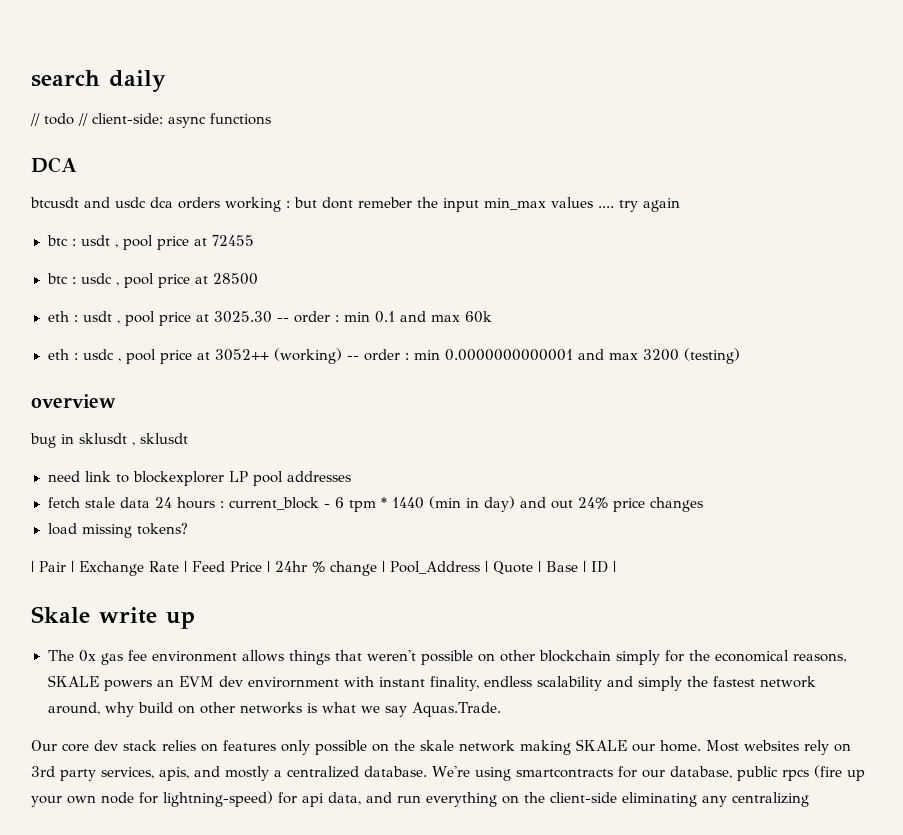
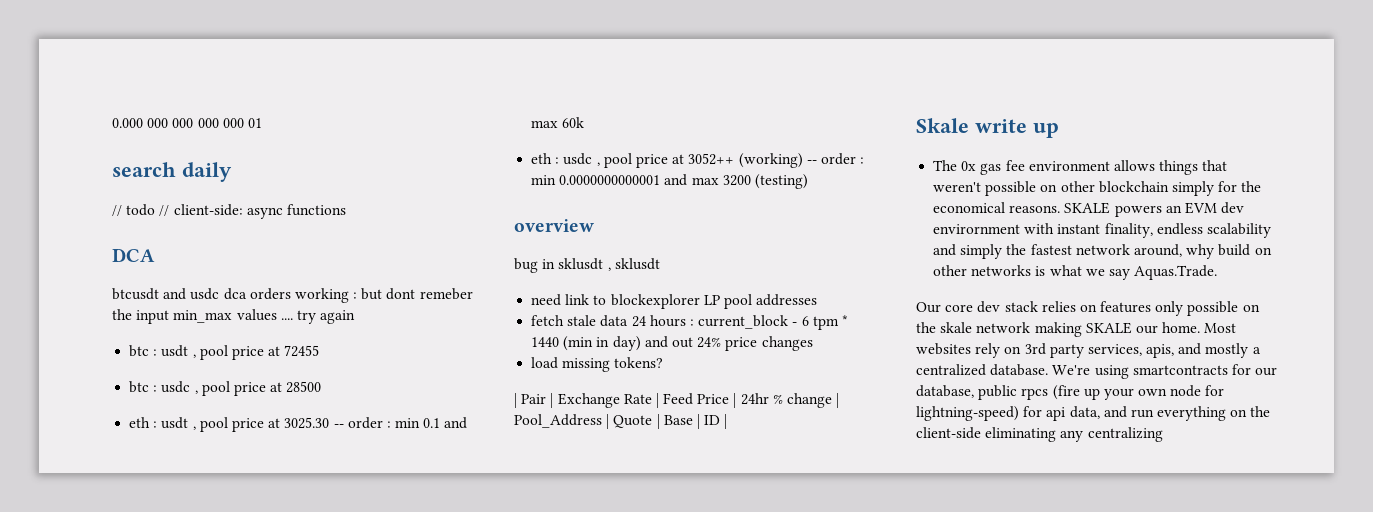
(31, 78) none -> [112,118,262,128] 0.000 000 000 000 000 01 //

